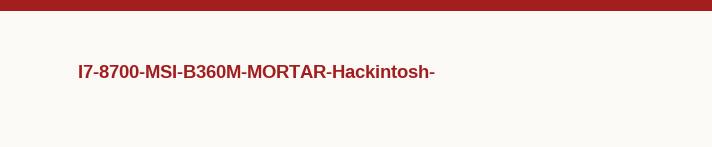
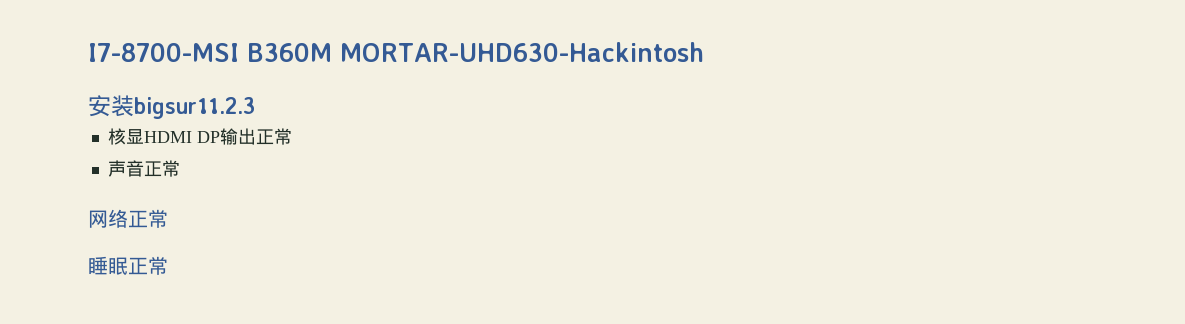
[78,65,435,78] I7-8700-MSI-B360M-MORTAR-Hackintosh- -> [88,42,704,62] [88,95,255,119] [107,128,292,145] [107,160,180,177] [88,209,168,228] [88,256,168,275] I7-8700-MSI B360M MORTAR-UHD630-Hackintosh // 安装bigsur11.2.3 // 核显HDMI DP输出正常 // 声音正常 // 网络正常 // 睡眠正常

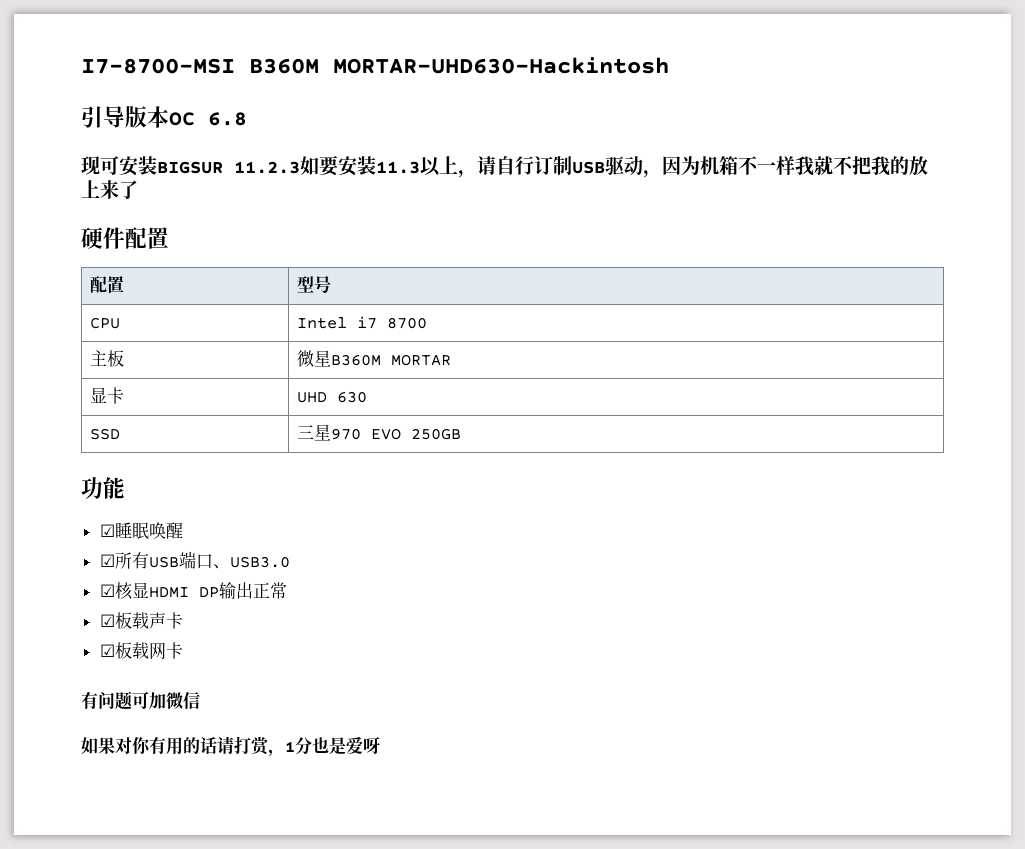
[88,95,255,119] 安装bigsur11.2.3 // -> [81,106,247,128] [81,156,928,178] [81,180,138,199] [81,227,169,249] [90,276,125,293] [297,276,332,293] [90,317,121,329] [297,316,428,329] [90,350,125,367] [297,350,452,367] [90,387,125,404] [297,391,368,403] [90,428,121,440] [297,424,462,441] [81,477,125,499] [99,522,183,539] [99,551,290,569] [99,584,115,597] 引导版本OC 6.8 // 现可安装BIGSUR 11.2.3如要安装11.3以上，请自行订制USB驱动，因为机箱不一样我就不把我的放上来了 // 硬件配置 // 配置 | 型号 // CPU | Intel i7 8700 // 主板 | 微星B360M MORTAR // 显卡 | UHD 630 // SSD | 三星970 EVO 250GB // 功能 // ☑睡眠唤醒 // ☑所有USB端口、USB3.0 // ☑
[107,160,180,177] [88,209,168,228] [88,256,168,275] 声音正常 // 网络正常 // 睡眠正常 -> [99,612,183,629] [99,642,183,660] [81,691,200,710] [81,736,380,757] ☑板载声卡 // ☑板载网卡 // 有问题可加微信 // 如果对你有用的话请打赏，1分也是爱呀

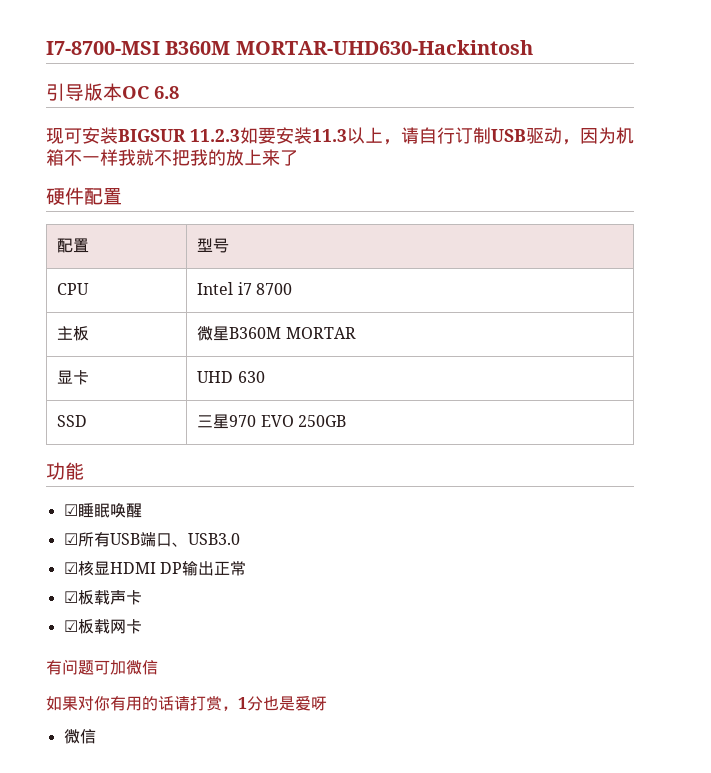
(380, 745) none -> [63,729,96,744] // 微信

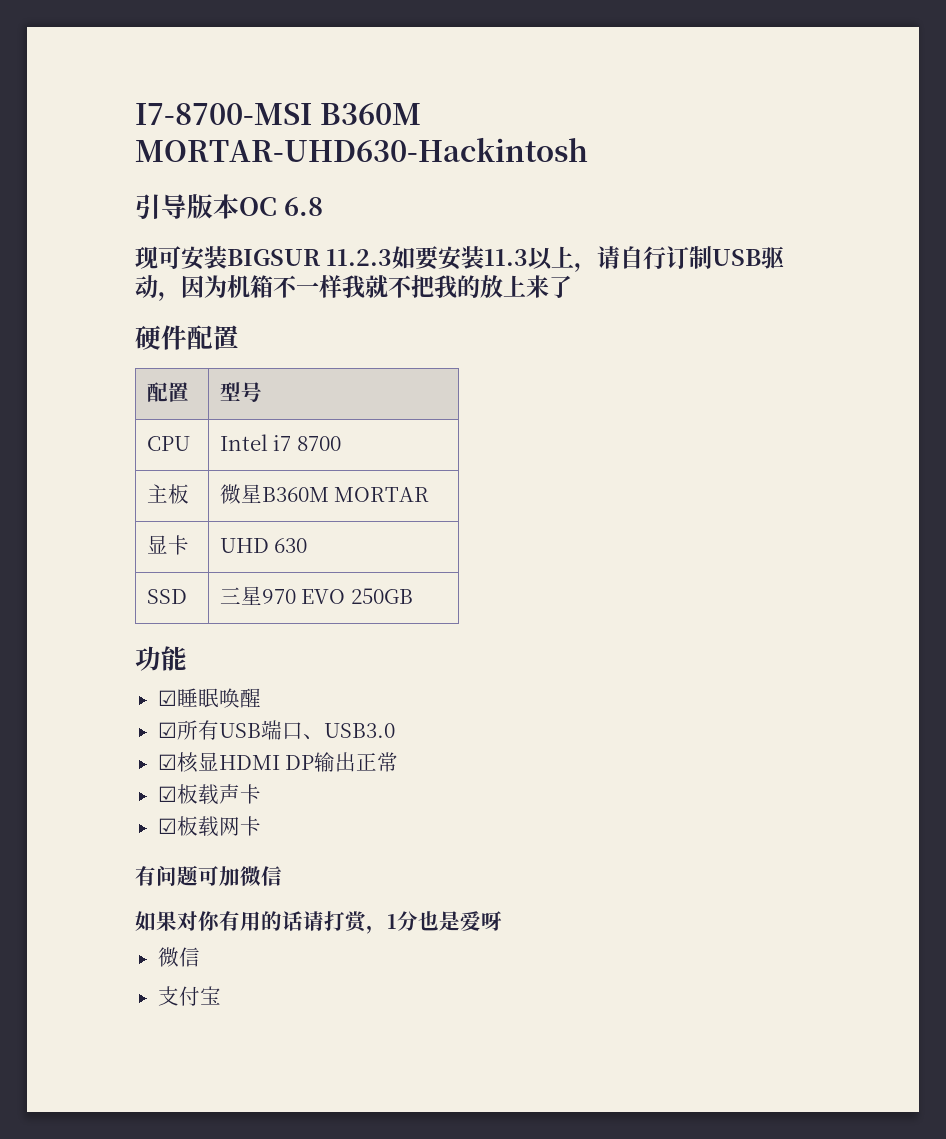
(96, 736) none -> [157,986,221,1006] // 支付宝

